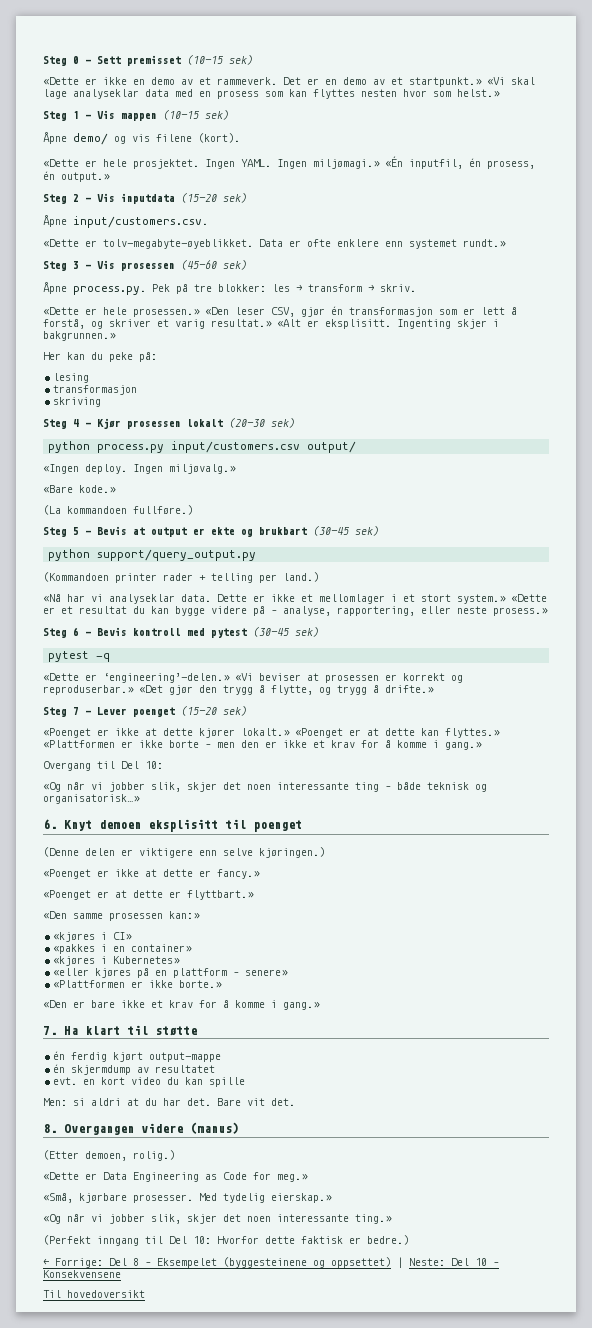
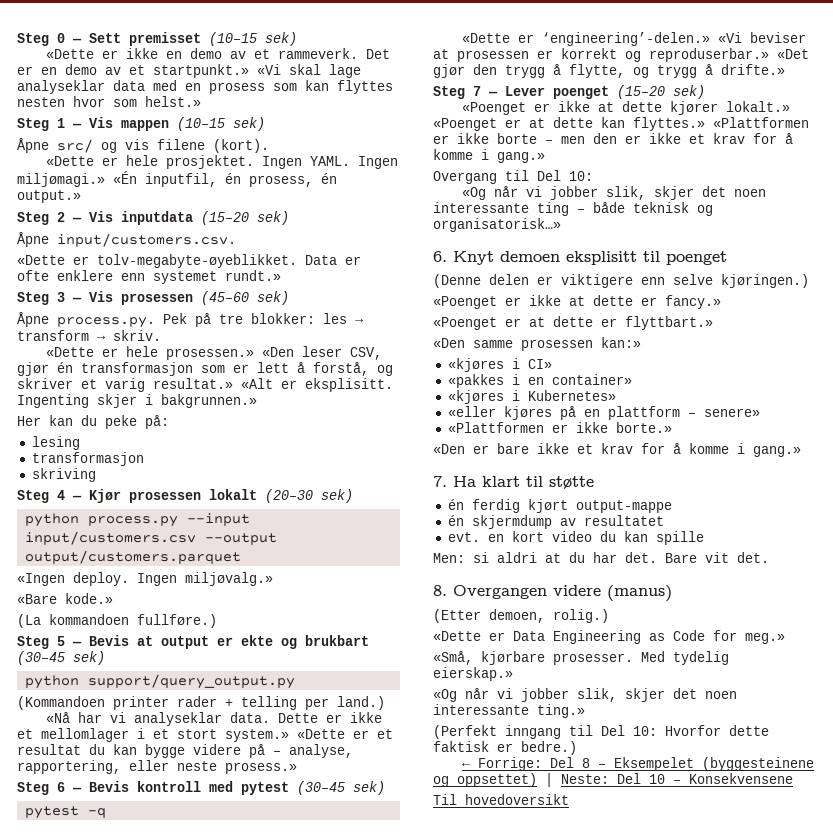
[73,133,108,145] demo/ -> [57,139,93,153] src/
[171,441,357,453] input/customers.csv output/ -> [187,513,251,526] [25,531,278,545] [25,550,242,564] --input input/customers.csv --output output/customers.parquet

